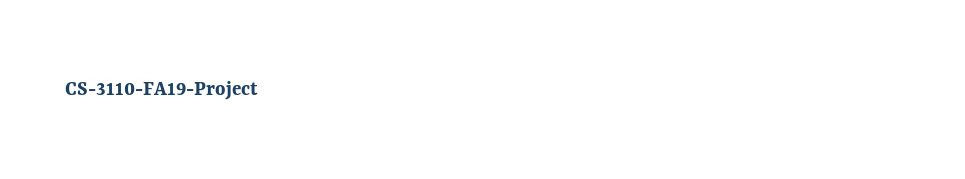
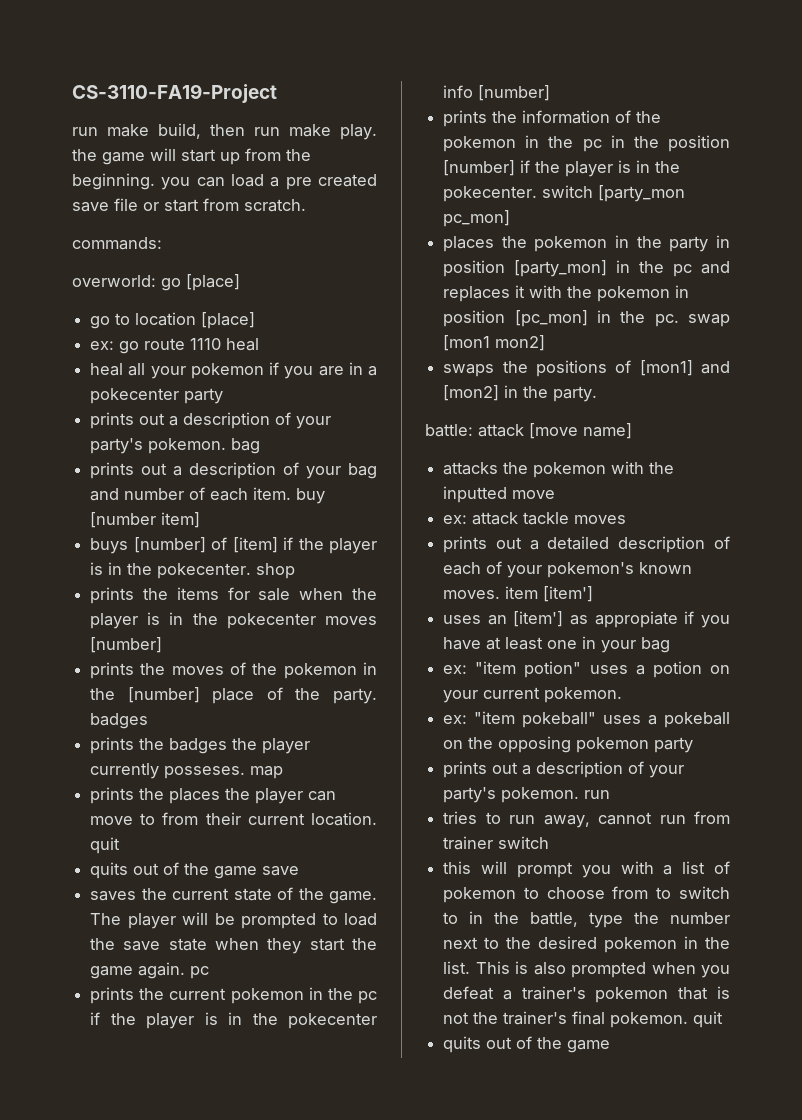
(258, 90) none -> [72,123,377,140] [72,148,311,165] [72,173,377,190] [72,198,306,212] [72,237,162,250] [72,274,240,291] [90,312,256,329] [90,338,260,354] [90,362,377,379] [90,388,224,404] [90,412,332,429] [90,438,261,454] [90,462,378,479] [90,487,326,504] [90,512,201,528] [90,537,377,554] [90,562,296,579] [90,587,378,604] [90,612,378,629] [90,637,163,653] [90,662,378,679] [90,687,377,704] [90,713,149,729] [90,737,311,754] [90,763,284,779] [90,787,337,804] [90,812,378,826] [90,837,121,854] [90,862,300,879] [90,887,377,904] [90,912,377,929] [90,938,378,954] [90,962,210,979] [90,987,377,1004] [90,1012,377,1029] [443,85,551,101] [443,110,662,127] [443,135,730,152] [443,160,681,177] [443,185,686,202] [443,210,511,227] [443,235,730,252] [443,260,730,277] [443,285,690,302] [443,310,730,327] [443,335,546,351] [443,360,730,377] [443,385,598,402] [425,423,632,439] [443,461,675,478] [443,486,556,503] [443,512,627,525] [443,536,730,553] [443,561,693,578] [443,586,594,602] [443,611,730,628] [443,636,671,653] [443,661,730,678] [443,687,623,703] [443,711,730,728] [443,736,694,753] [443,761,685,778] [443,787,611,803] [443,811,730,828] [443,836,550,850] [443,861,730,878] [443,886,730,903] [443,911,730,928] [443,936,730,953] [443,961,730,978] [443,986,730,1003] [443,1011,724,1028] [443,1036,611,1053] // run make build, then run make play. the game will start up from the beginning. you can load a pre created save file or start from scratch. // commands: // overworld: go [place] // go to location [place] // ex: go route 1110 heal // heal all your pokemon if you are in a pokecenter party // prints out a description of your party's pokemon. bag // prints out a description of your bag and number of each item. buy [number item] // buys [number] of [item] if the player is in the pokecenter. shop // prints the items for sale when the player is in the pokecenter moves [number] // prints the moves of the pokemon in the [number] place of the party. badges // prints the badges the player currently posseses. map // prints the places the player can move to from their current location. quit // quits out of the game save // saves the current state of the game. The player will be prompted to load the save state when they start the game again. pc // prints the current pokemon in the pc if the player is in the pokecenter info [number] // prints the information of the pokemon in the pc in the position [number] if the player is in the pokecenter. switch [party_mon pc_mon] // places the pokemon in the party in position [party_mon] in the pc and replaces it with the pokemon in position [pc_mon] in the pc. swap [mon1 mon2] // swaps the positions of [mon1] and [mon2] in the party. // battle: attack [move name] // attacks the pokemon with the inputted move // ex: attack tackle moves // prints out a detailed description of each of your pokemon's known moves. item [item'] // uses an [item'] as appropiate if you have at least one in your bag // ex: "item potion" uses a potion on your current pokemon. // ex: "item pokeball" uses a pokeball on the opposing pokemon party // prints out a description of your party's pokemon. run // tries to run away, cannot run from trainer switch // this will prompt you with a list of pokemon to choose from to switch to in the battle, type the number next to the desired pokemon in the list. This is also prompted when you defeat a trainer's pokemon that is not the trainer's final pokemon. quit // quits out of the game

